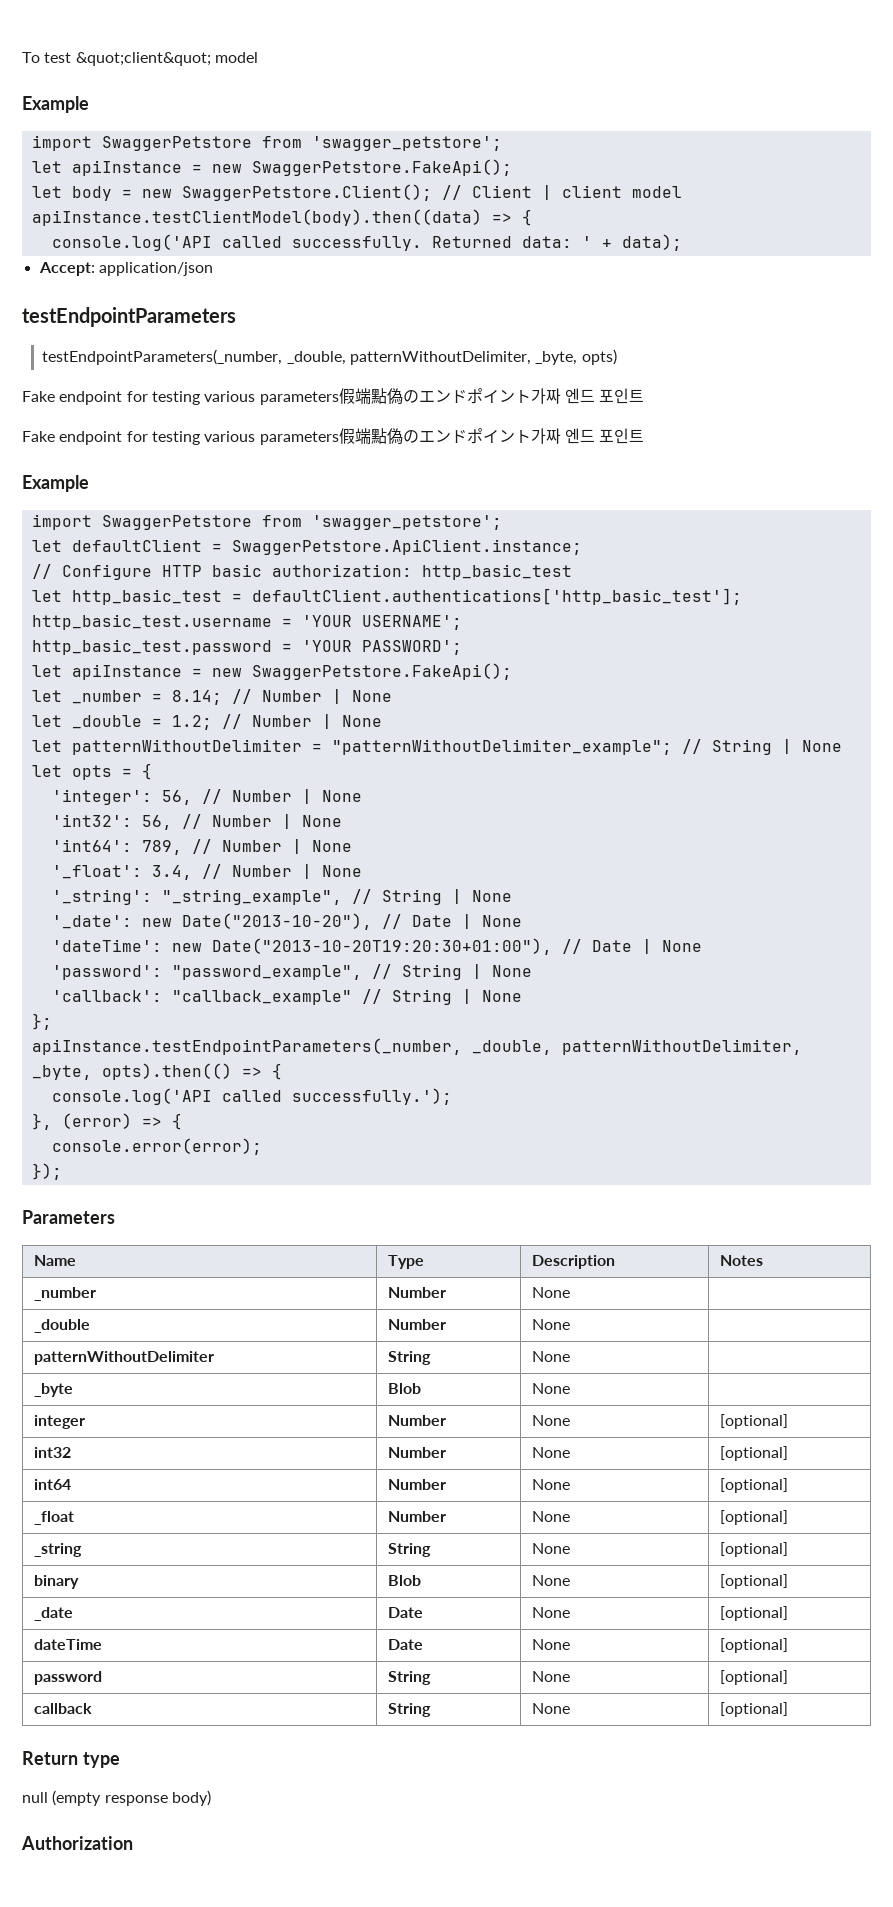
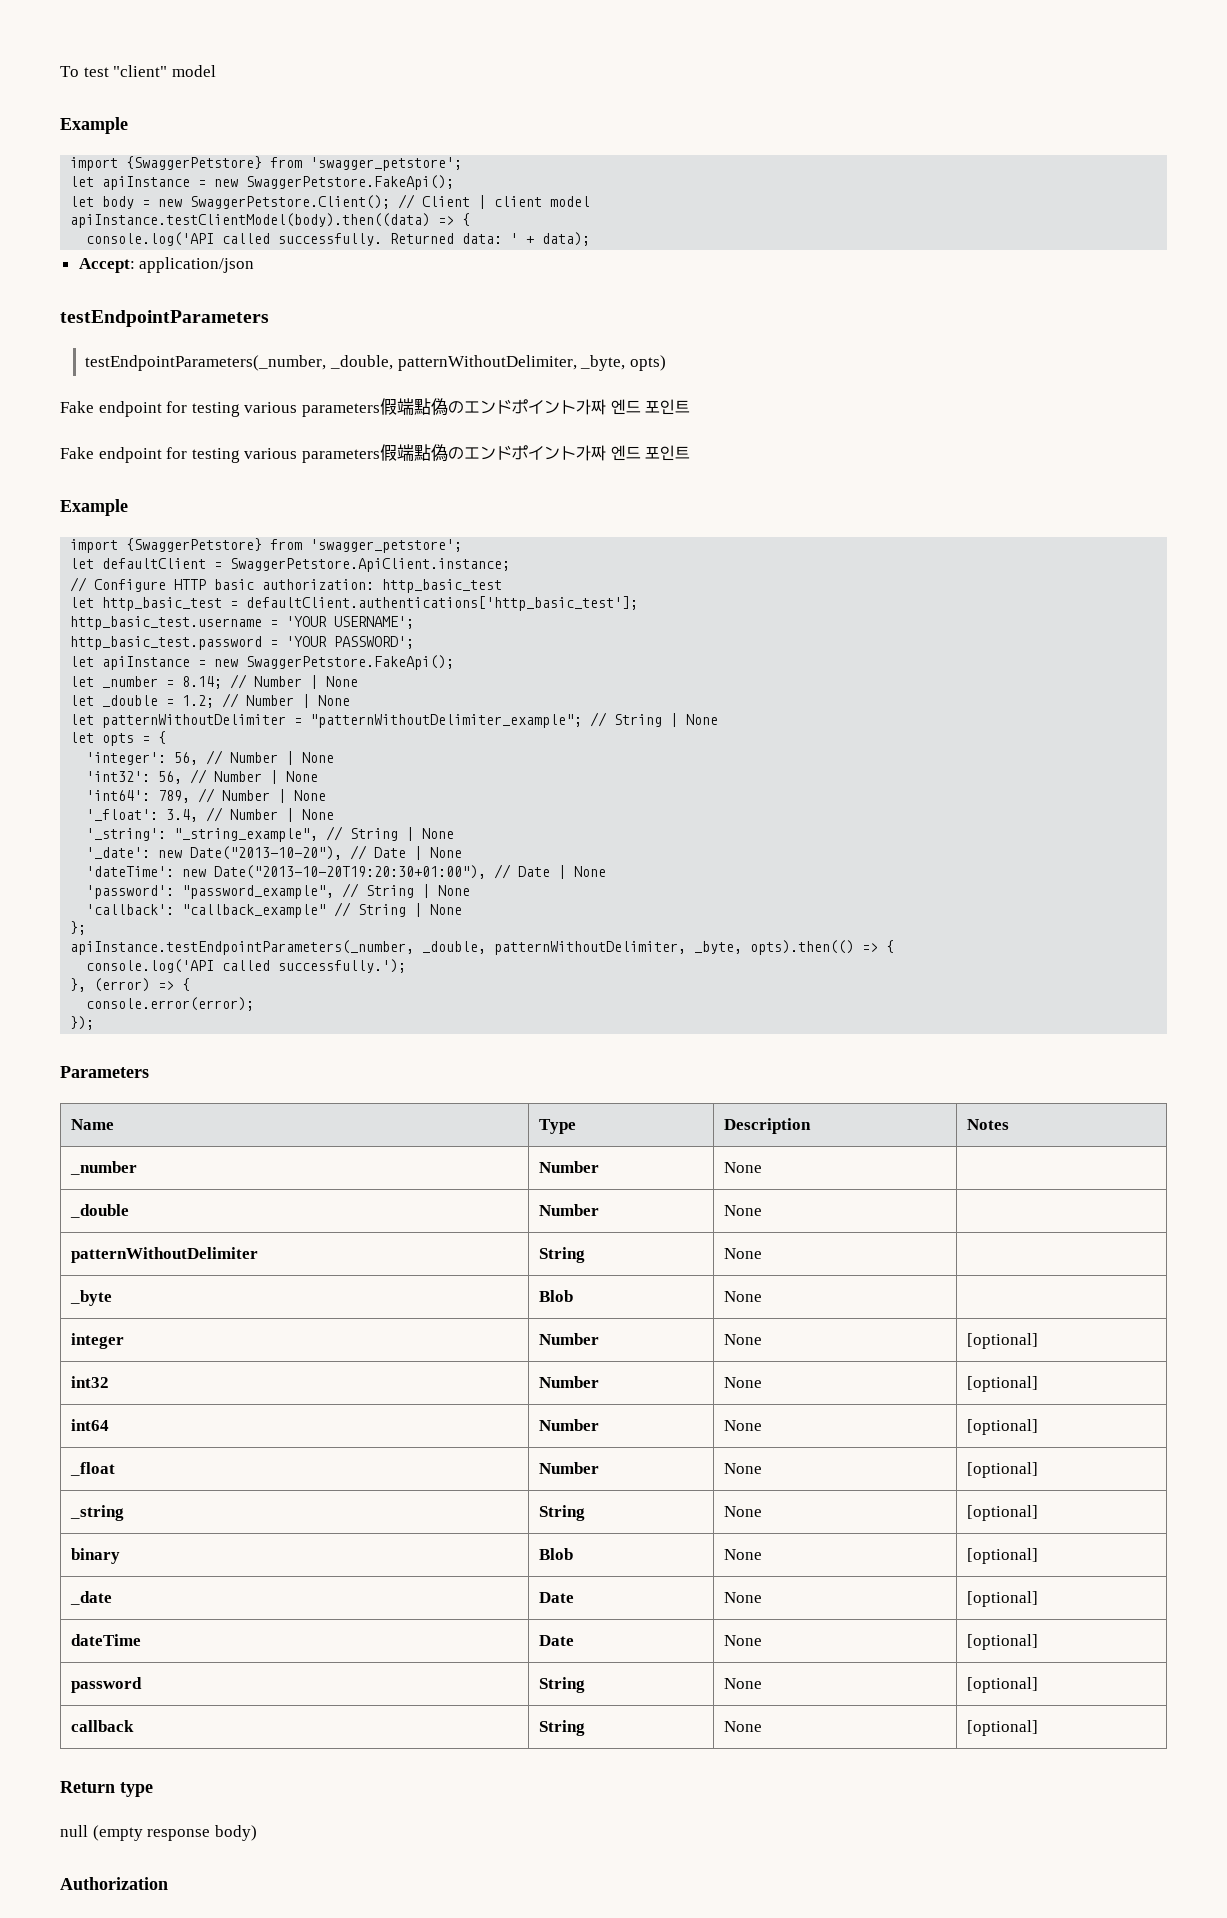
[75,52,211,66] &quot;client&quot; -> [113,65,168,77] "client"
[101,136,252,151] SwaggerPetstore -> [126,156,263,170] {SwaggerPetstore}
[101,515,252,530] SwaggerPetstore -> [126,538,263,552] {SwaggerPetstore}

